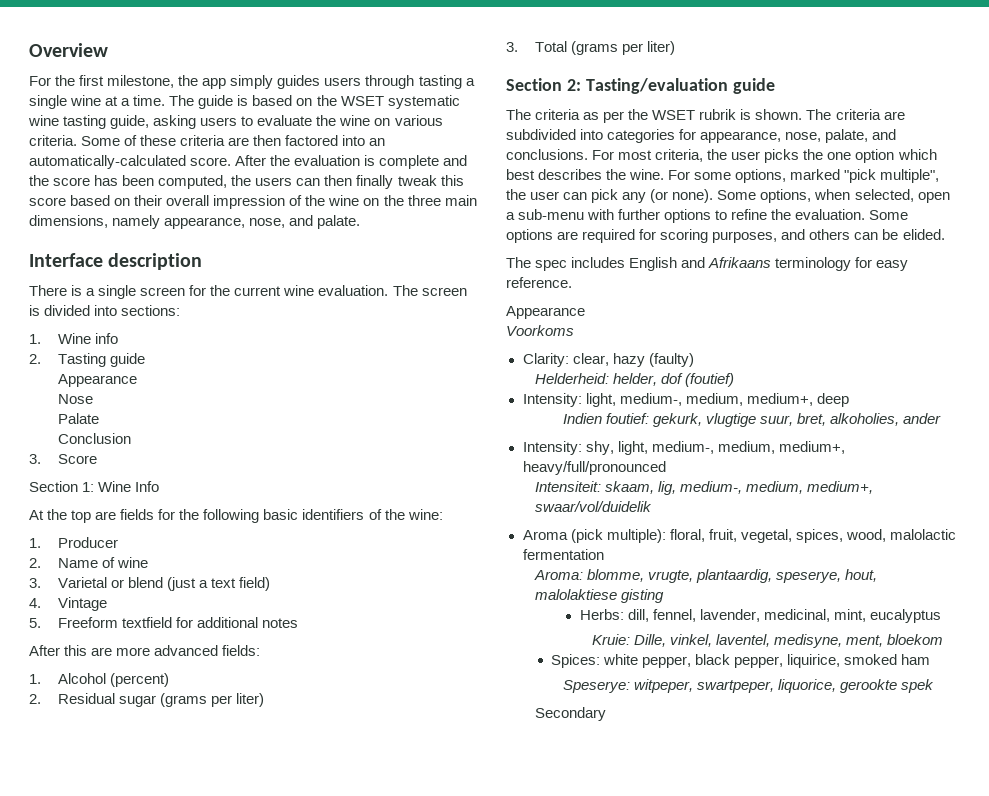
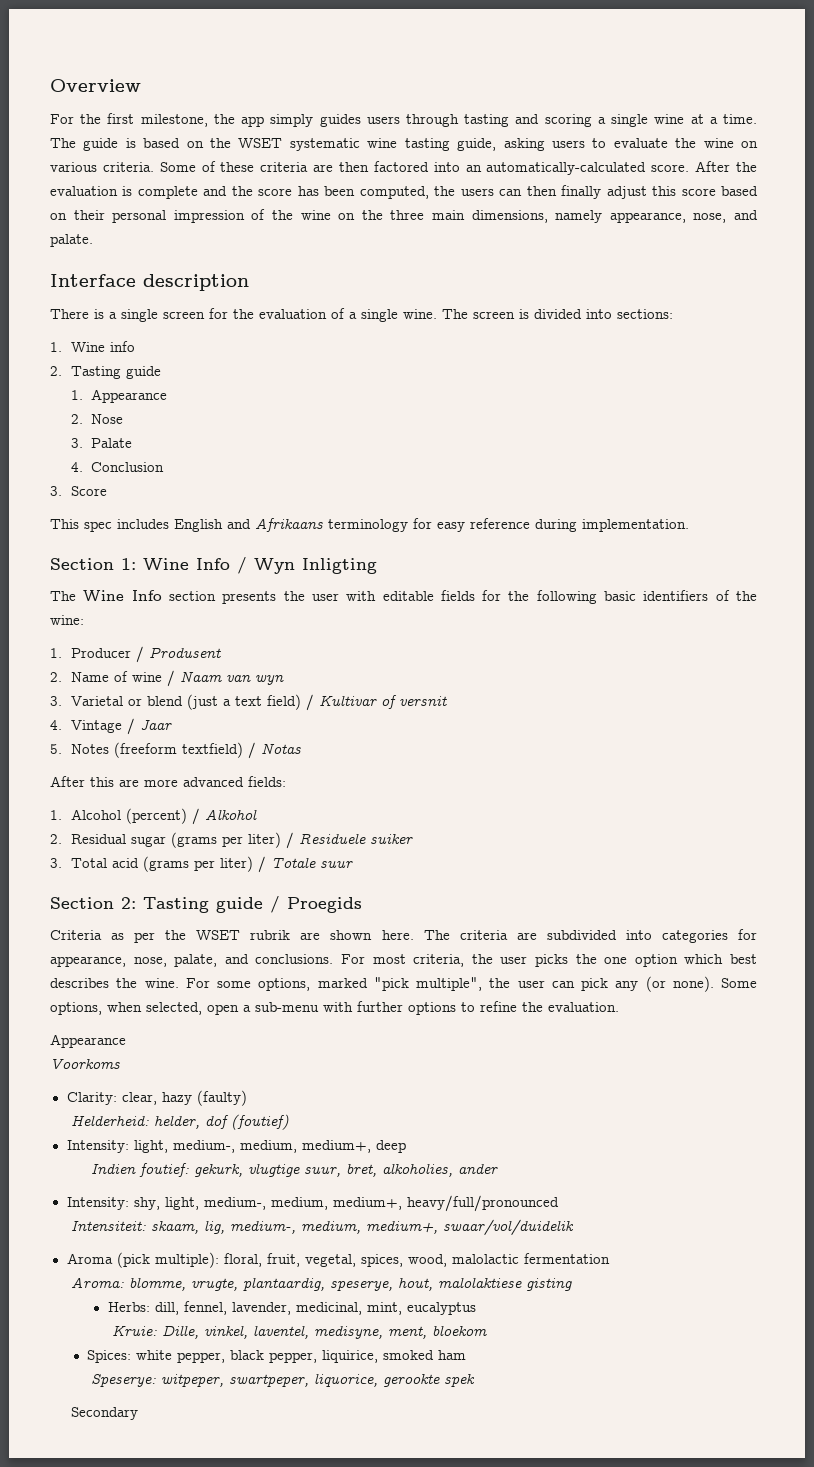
(462, 82) none -> [515,114,592,127] and scoring
[397,175,437,186] tweak -> [606,186,647,199] adjust
[166,195,210,206] overall -> [112,210,167,223] personal
[234,285,389,296] current wine evaluation. -> [259,308,437,322] evaluation of a single wine.
[57,374,137,387] Appearance // -> [70,389,168,403] [70,414,83,424] 1. Appearance // 2.
(93, 399) none -> [70,438,83,448] 3.
(99, 418) none -> [70,462,83,472] 4.
[29,481,160,492] [29,509,117,523] Section 1: Wine Info // At the top are -> [50,518,689,532] [50,557,377,574] [50,590,434,604] This spec includes English and Afrikaans terminology for easy reference during implementation. // Section 1: Wine Info / Wyn Inligting // The Wine Info section presents the user with editable
(118, 542) none -> [135,646,221,663] / Produsent
(148, 562) none -> [166,670,284,687] / Naam van wyn
(270, 584) none -> [305,694,447,711] / Kultivar of versnit
(107, 604) none -> [126,718,172,735] / Jaar
[57,617,298,628] Freeform textfield for additional notes -> [70,742,301,759] Notes (freeform textfield) / Notas
(169, 680) none -> [191,808,257,825] / Alkohol
(264, 700) none -> [285,832,413,849] / Residuele suiker
[570,41,675,55] (grams per liter) -> [111,856,353,873] acid (grams per liter) / Totale suur
[585,78,775,94] [506,109,581,120] Tasting/evaluation guide // The criteria -> [143,896,362,913] [50,930,102,940] Tasting guide / Proegids // Criteria
[740,109,803,120] is shown. -> [300,930,414,940] are shown here.
[869,210,909,220] [506,229,945,243] [506,257,909,271] [506,277,572,288] Some options are required for scoring purposes, and others can be elided. // The spec includes English and Afrikaans terminology for easy reference. -> (619, 1007) none

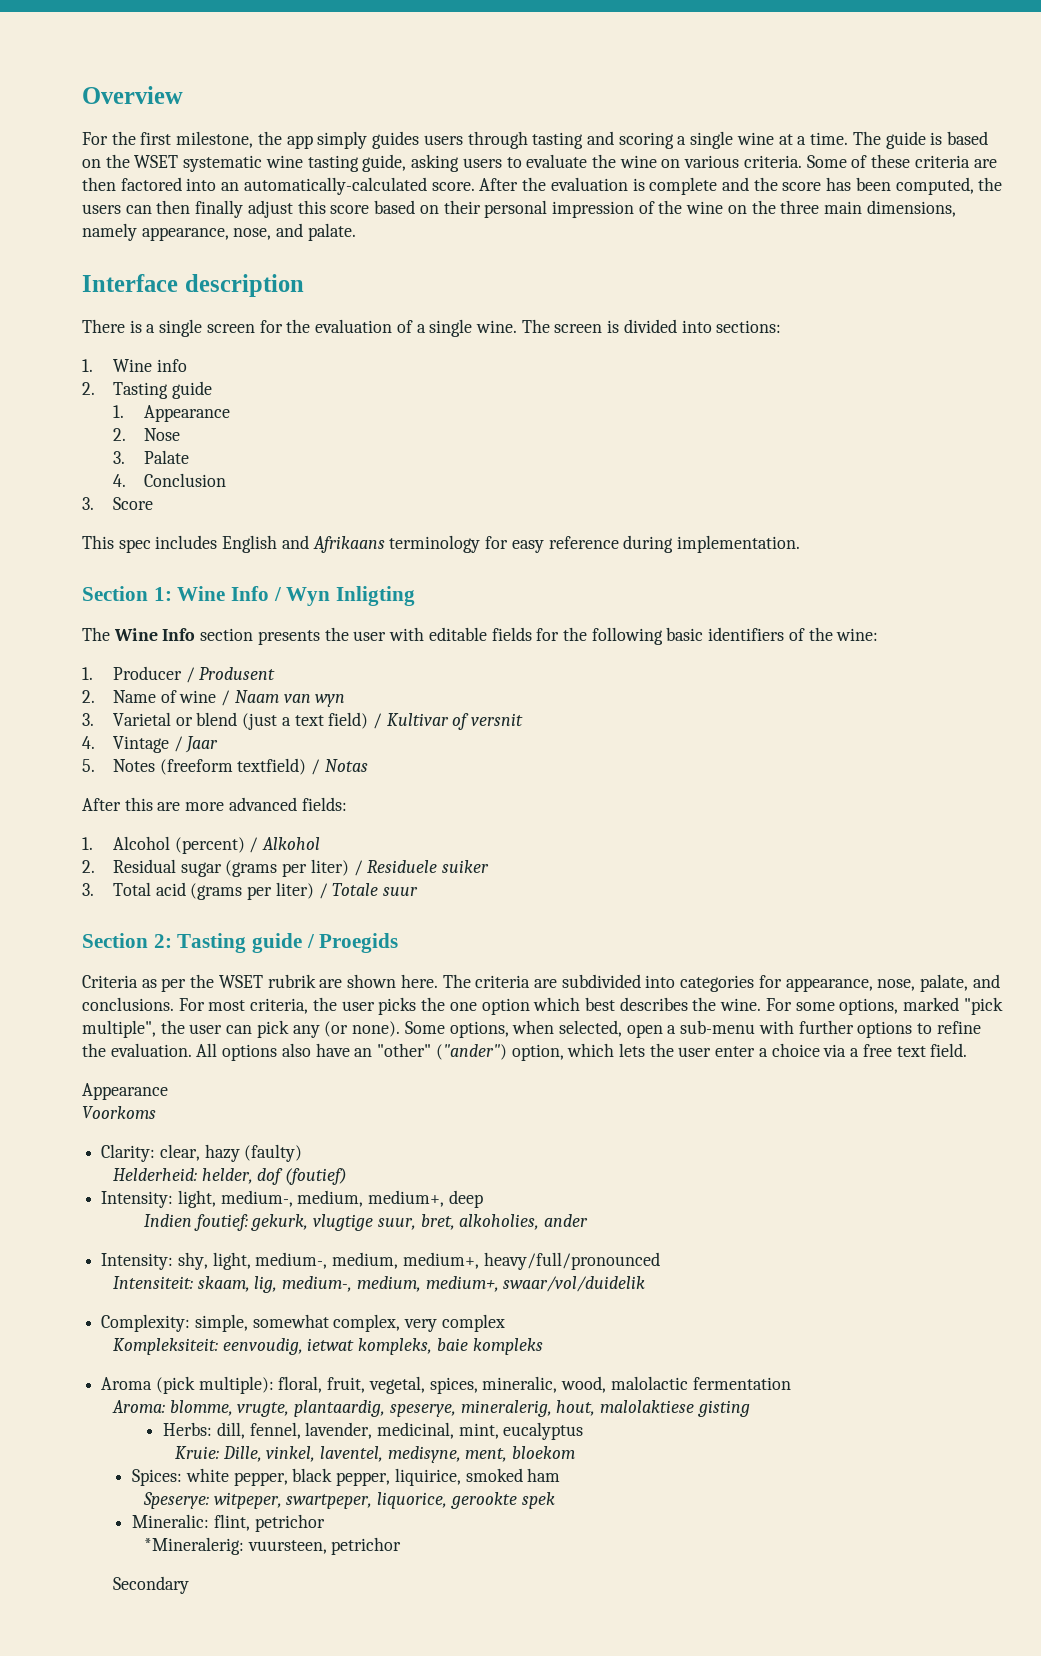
(619, 1007) none -> [196,1043,968,1061] All options also have an "other" ("ander") option, which lets the user enter a choice via a free text field.
(574, 1227) none -> [101,1314,505,1332] [112,1338,543,1355] // Complexity: simple, somewhat complex, very complex // Kompleksiteit: eenvoudig, ietwat kompleks, baie kompleks
(403, 1260) none -> [482,1376,558,1393] mineralic,
(393, 1286) none -> [460,1400,552,1417] mineralerig,
(476, 1380) none -> [132,1514,325,1532] [143,1537,402,1555] // Mineralic: flint, petrichor // *Mineralerig: vuursteen, petrichor

